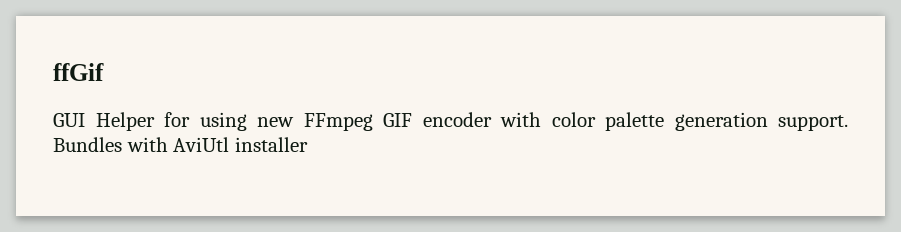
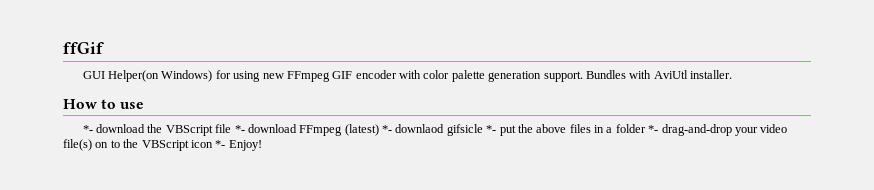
[95,112,155,131] Helper -> [108,70,213,82] Helper(on Windows)
[234,137,308,152] installer -> [690,70,733,79] [63,99,145,109] [82,124,788,136] [63,139,262,151] installer. // How to use // *- download the VBScript file *- download FFmpeg (latest) *- downlaod gifsicle *- put the above files in a folder *- drag-and-drop your video file(s) on to the VBScript icon *- Enjoy!

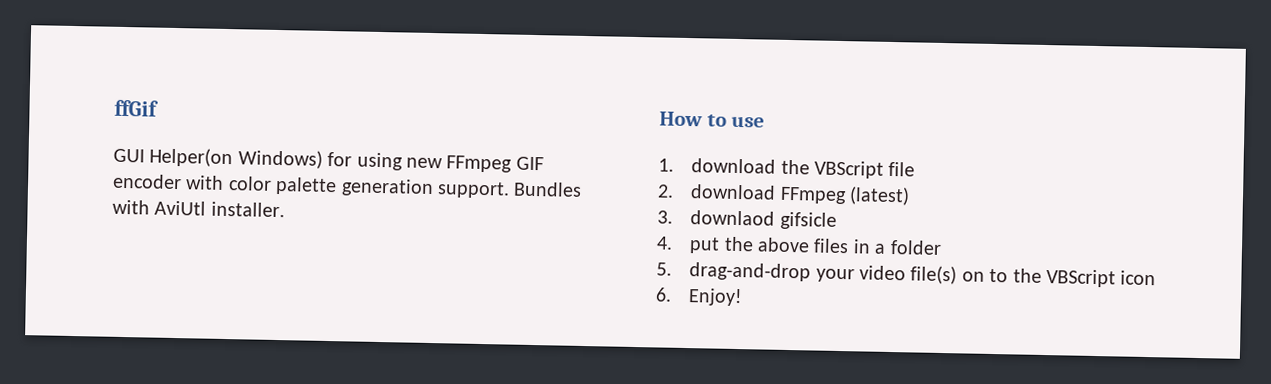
[82,125,93,133] *- -> [658,158,674,172] 1.
[234,125,245,133] *- -> [657,184,674,198] // 2.
[382,125,393,133] *- -> [657,210,673,224] // 3.
[486,125,497,133] *- -> [656,236,673,250] // 4.
[648,125,659,133] *- -> [656,262,672,276] // 5.
[215,140,226,148] *- -> [655,287,672,302] // 6.

